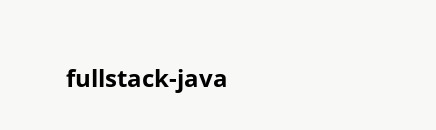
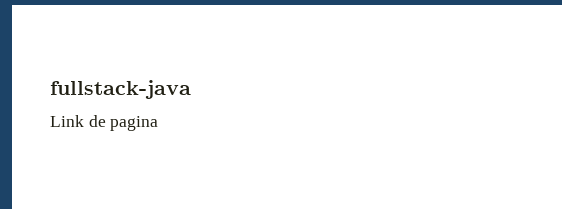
(228, 81) none -> [50,115,159,131] // Link de pagina

